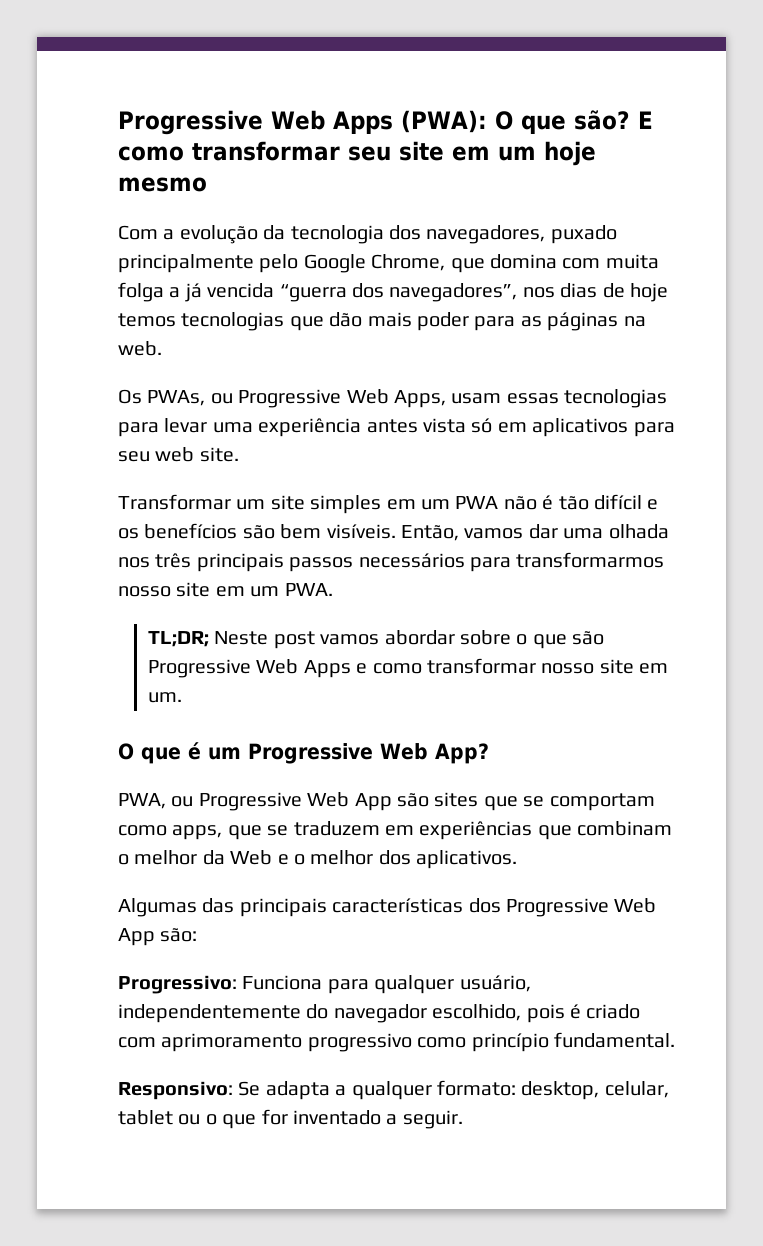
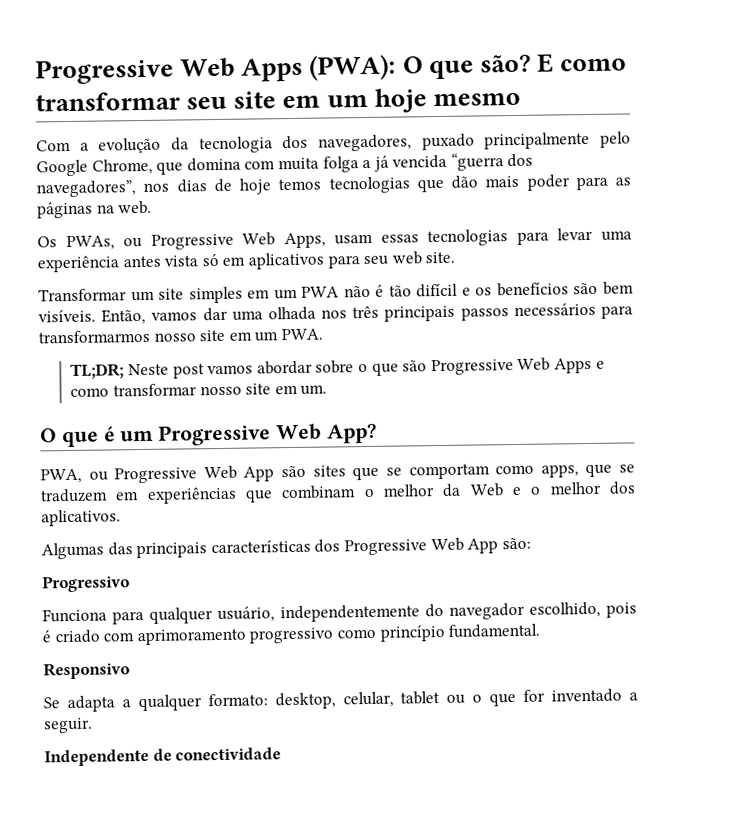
[118,975,237,994] Progressivo: -> [42,575,130,593] Progressivo //
[118,1081,233,1100] Responsivo: -> [43,662,130,680] Responsivo //
(463, 1119) none -> [44,747,282,767] // Independente de conectividade

